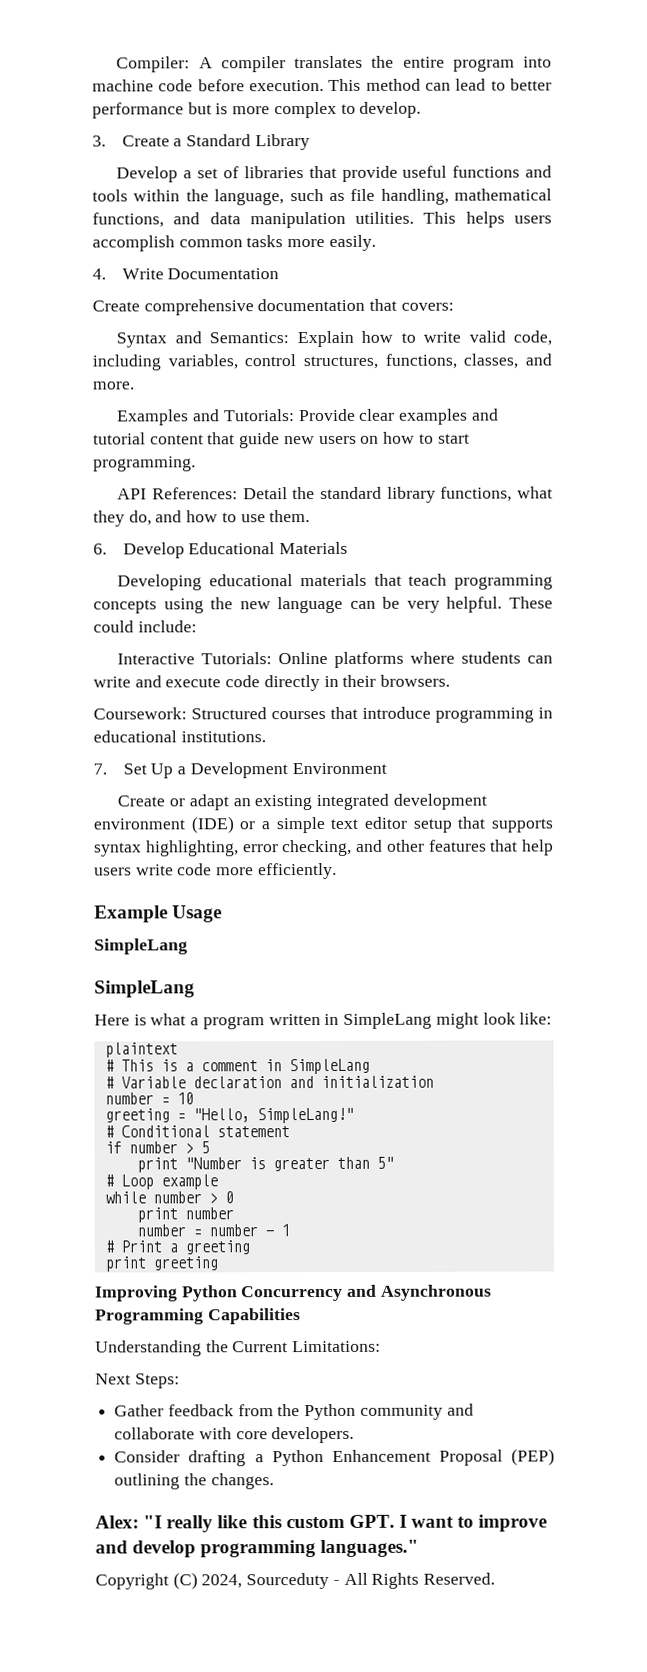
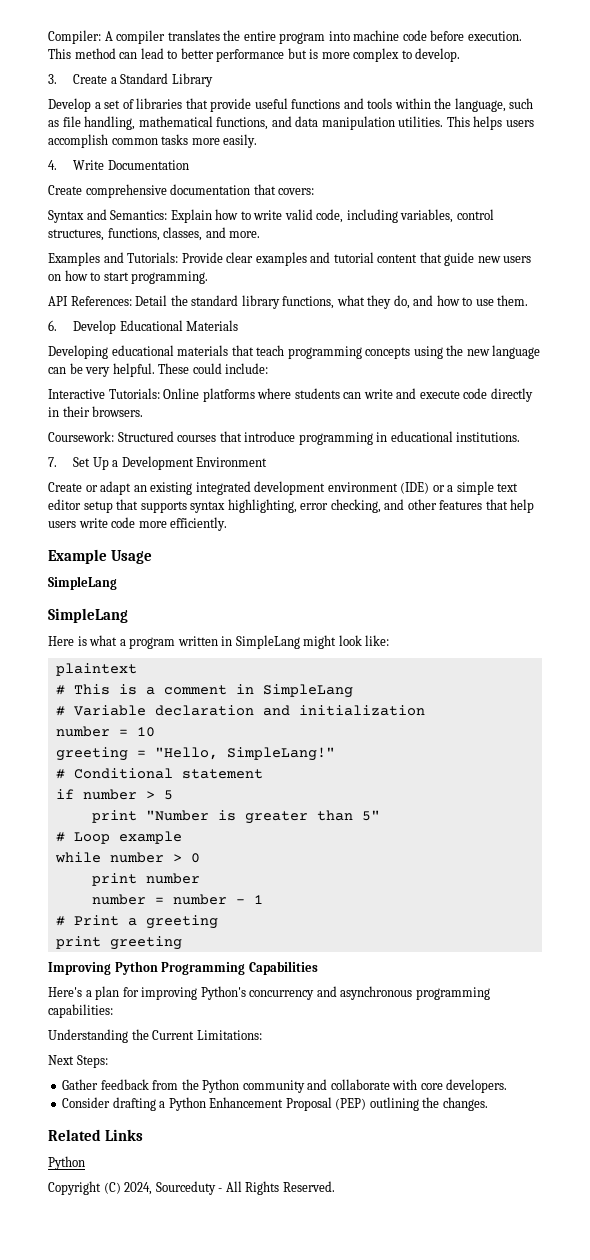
[241,1284,492,1302] Concurrency and Asynchronous -> (158, 968) none
(301, 1316) none -> [48,986,490,1000] [48,1004,113,1018] // Here's a plan for improving Python's concurrency and asynchronous programming capabilities:
[95,1514,548,1533] [95,1539,420,1558] Alex: "I really like this custom GPT. I want to improve and develop programming languages." -> [48,1129,143,1141] [48,1156,85,1170] Related Links // Python

